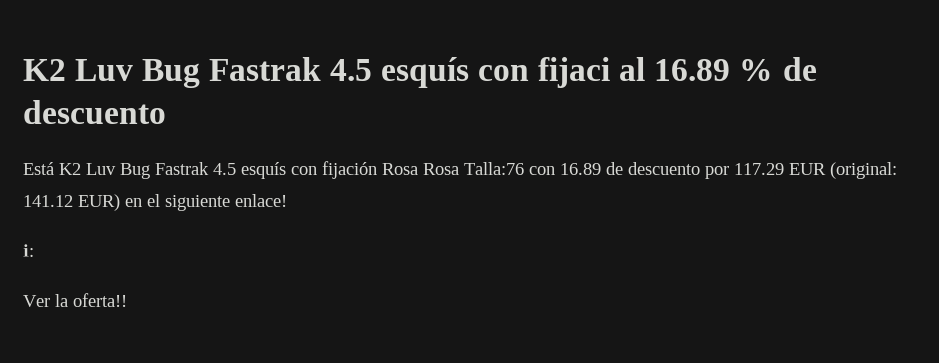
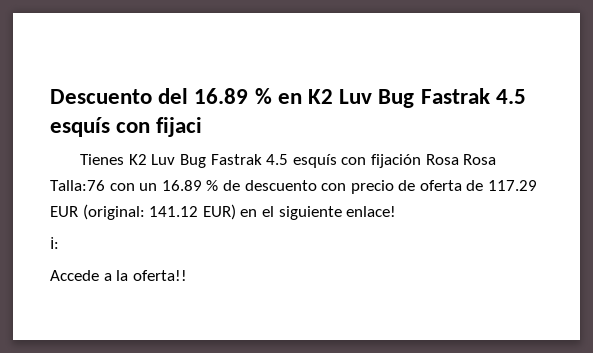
(23, 70) none -> [50,88,302,104] Descuento del 16.89 % en
[619,57,817,81] [23,100,166,124] [23,162,54,175] al 16.89 % de descuento // Está -> [80,154,125,165] // Tienes
[560,162,729,179] 16.89 de descuento por -> [139,180,484,194] un 16.89 % de descuento con precio de oferta de
[23,295,50,307] Ver -> [50,270,112,281] Accede a

